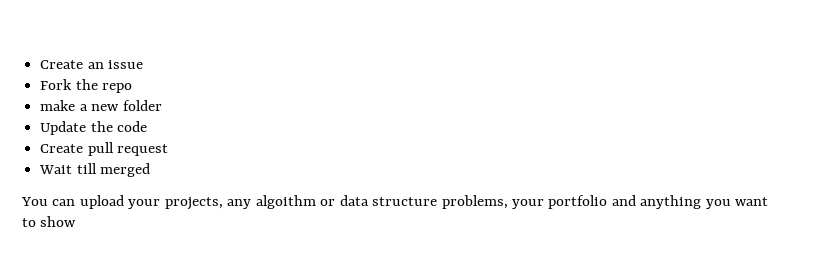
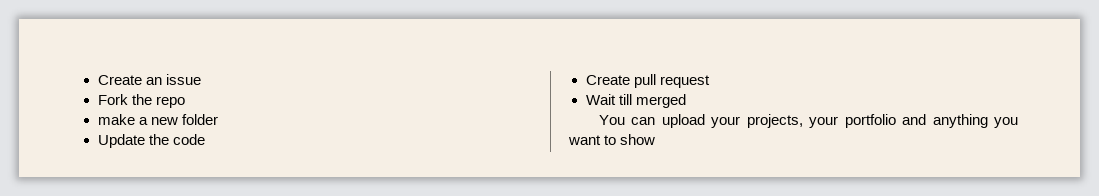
[227,195,508,209] any algoithm or data structure problems, -> (803, 121) none

